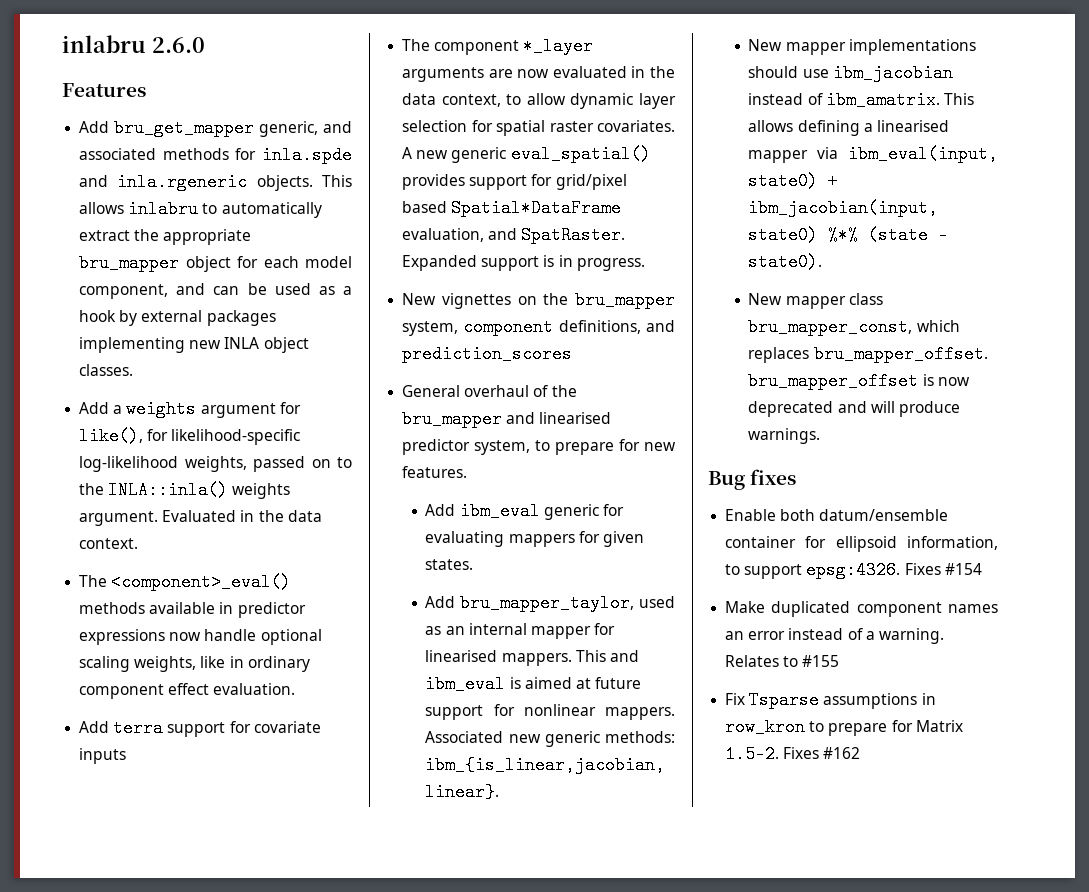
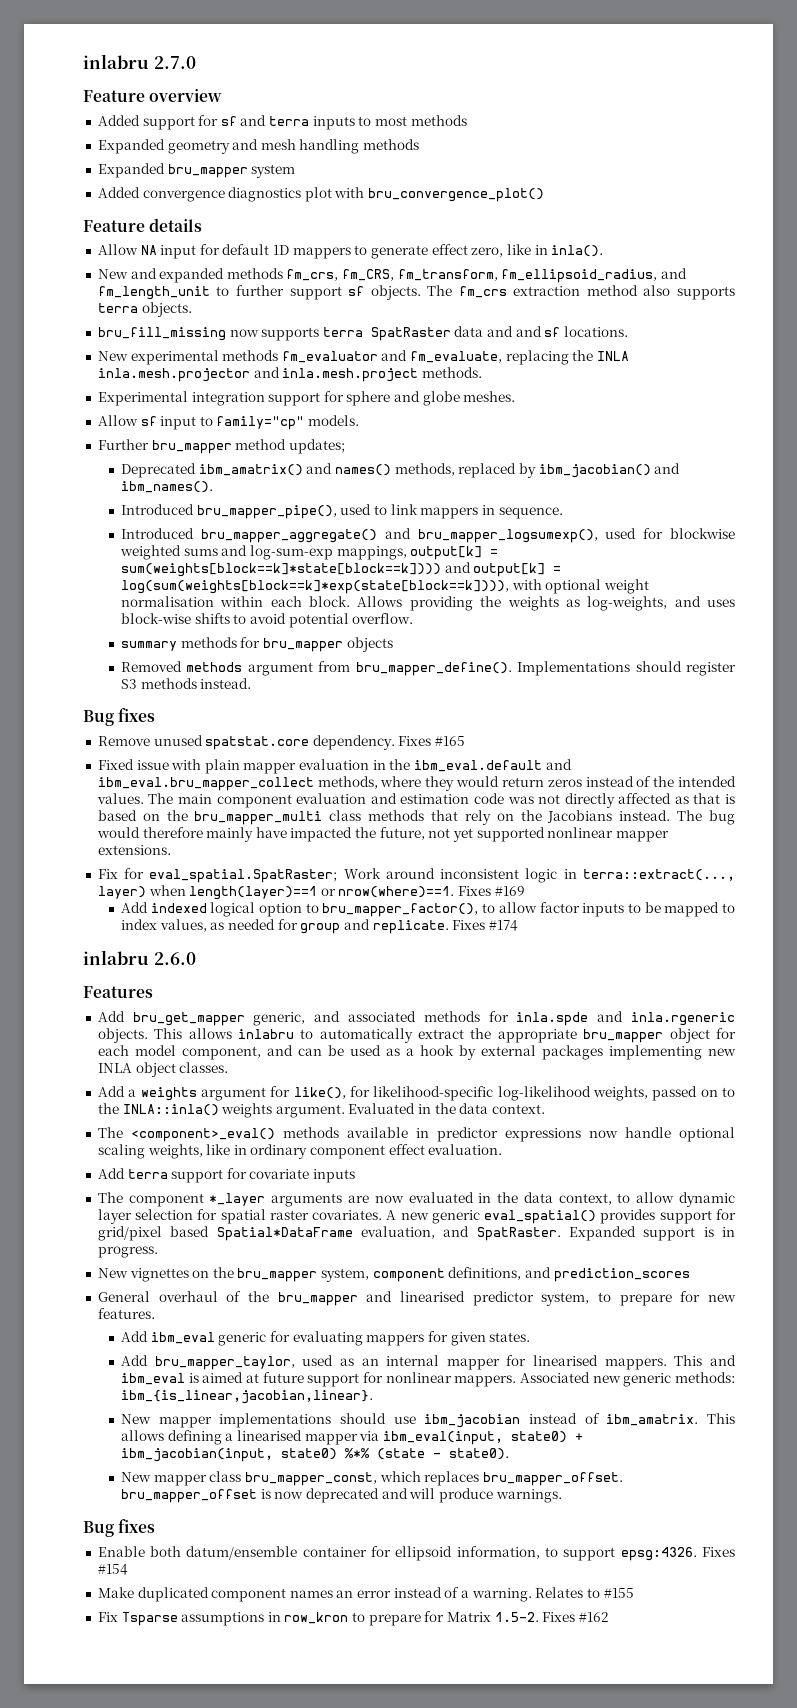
[62,35,146,53] inlabru -> [83,54,196,69] [83,89,223,102] [97,115,467,130] [97,139,420,154] [97,163,296,178] [97,187,545,202] [83,218,203,232] [97,244,604,259] [97,268,688,283] [97,285,735,300] [97,302,192,317] [97,326,629,341] [97,350,630,365] [97,367,482,382] [97,391,516,406] [97,415,360,430] [97,439,345,454] [121,463,681,478] [121,481,214,493] [121,504,563,519] [121,528,736,543] [120,545,499,560] [121,562,562,577] [121,579,649,594] [121,596,735,611] [121,613,414,628] [121,637,393,652] [121,661,736,676] [121,678,252,689] [83,708,156,726] [97,735,466,750] [97,759,572,774] [97,776,736,791] [96,793,736,808] [97,810,736,825] [96,827,669,842] [97,845,171,855] [97,868,735,883] [97,885,525,900] [121,902,736,917] [121,919,518,934] [83,950,149,965] inlabru 2.7.0 // Feature overview // Added support for sf and terra inputs to most methods // Expanded geometry and mesh handling methods // Expanded bru_mapper system // Added convergence diagnostics plot with bru_convergence_plot() // Feature details // Allow NA input for default 1D mappers to generate effect zero, like in inla(). // New and expanded methods fm_crs, fm_CRS, fm_transform, fm_ellipsoid_radius, and fm_length_unit to further support sf objects. The fm_crs extraction method also supports terra objects. // bru_fill_missing now supports terra SpatRaster data and and sf locations. // New experimental methods fm_evaluator and fm_evaluate, replacing the INLA inla.mesh.projector and inla.mesh.project methods. // Experimental integration support for sphere and globe meshes. // Allow sf input to family="cp" models. // Further bru_mapper method updates; // Deprecated ibm_amatrix() and names() methods, replaced by ibm_jacobian() and ibm_names(). // Introduced bru_mapper_pipe(), used to link mappers in sequence. // Introduced bru_mapper_aggregate() and bru_mapper_logsumexp(), used for blockwise weighted sums and log-sum-exp mappings, output[k] = sum(weights[block==k]*state[block==k]))) and output[k] = log(sum(weights[block==k]*exp(state[block==k]))), with optional weight normalisation within each block. Allows providing the weights as log-weights, and uses block-wise shifts to avoid potential overflow. // summary methods for bru_mapper objects // Removed methods argument from bru_mapper_define(). Implementations should register S3 methods instead. // Bug fixes // Remove unused spatstat.core dependency. Fixes #165 // Fixed issue with plain mapper evaluation in the ibm_eval.default and ibm_eval.bru_mapper_collect methods, where they would return zeros instead of the intended values. The main component evaluation and estimation code was not directly affected as that is based on the bru_mapper_multi class methods that rely on the Jacobians instead. The bug would therefore mainly have impacted the future, not yet supported nonlinear mapper extensions. // Fix for eval_spatial.SpatRaster; Work around inconsistent logic in terra::extract(..., layer) when length(layer)==1 or nrow(where)==1. Fixes #169 // Add indexed logical option to bru_mapper_factor(), to allow factor inputs to be mapped to index values, as needed for group and replicate. Fixes #174 // inlabru

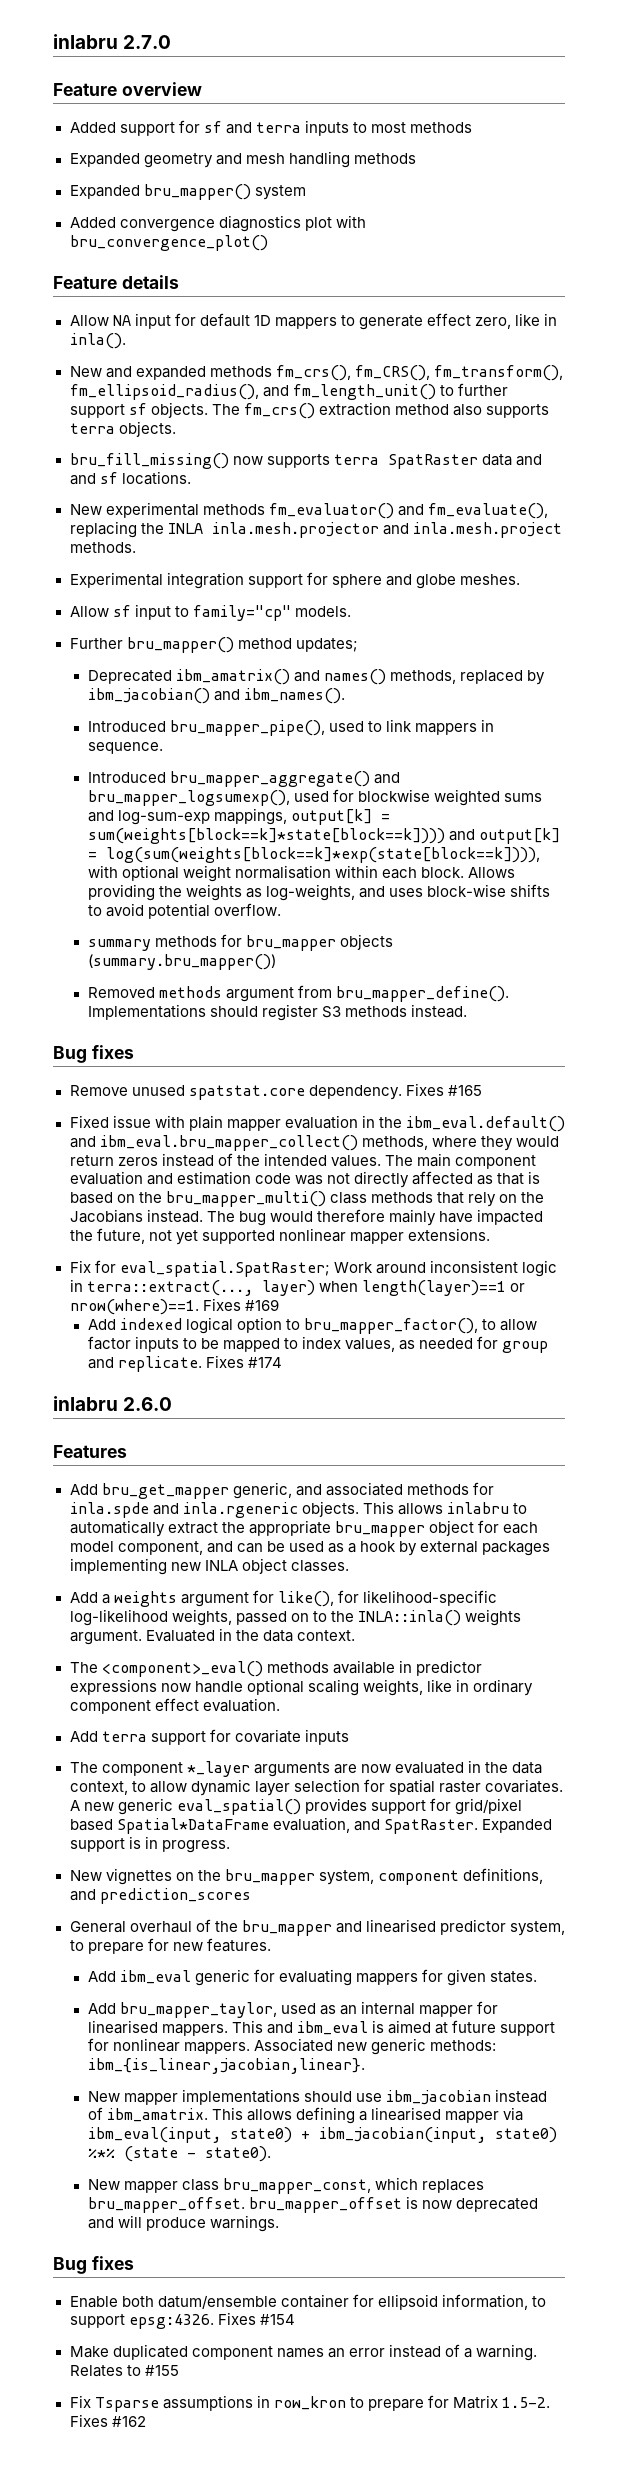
[167,164,248,178] bru_mapper -> [143,184,251,200] bru_mapper()
[286,268,688,283] [97,286,210,300] fm_crs, fm_CRS, fm_transform, fm_ellipsoid_radius, and fm_length_unit -> [275,365,563,381] [69,384,436,400] fm_crs(), fm_CRS(), fm_transform(), fm_ellipsoid_radius(), and fm_length_unit()
[458,286,507,298] fm_crs -> [243,403,315,419] fm_crs()
[97,327,226,341] bru_fill_missing -> [69,453,229,469] bru_fill_missing()
[281,350,503,363] fm_evaluator and fm_evaluate, -> [268,503,548,519] fm_evaluator() and fm_evaluate(),
[151,440,232,454] bru_mapper -> [126,637,234,653] bru_mapper()
(393, 644) none -> [87,954,276,970] (summary.bru_mapper())
[414,759,572,772] [97,777,314,791] ibm_eval.default and ibm_eval.bru_mapper_collect -> [405,1116,565,1132] [69,1135,358,1151] ibm_eval.default() and ibm_eval.bru_mapper_collect()
[194,811,323,825] bru_mapper_multi -> [165,1191,326,1207] bru_mapper_multi()

